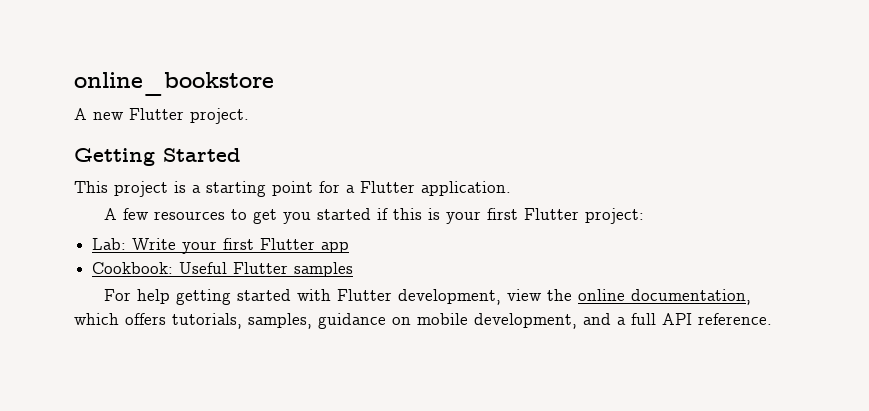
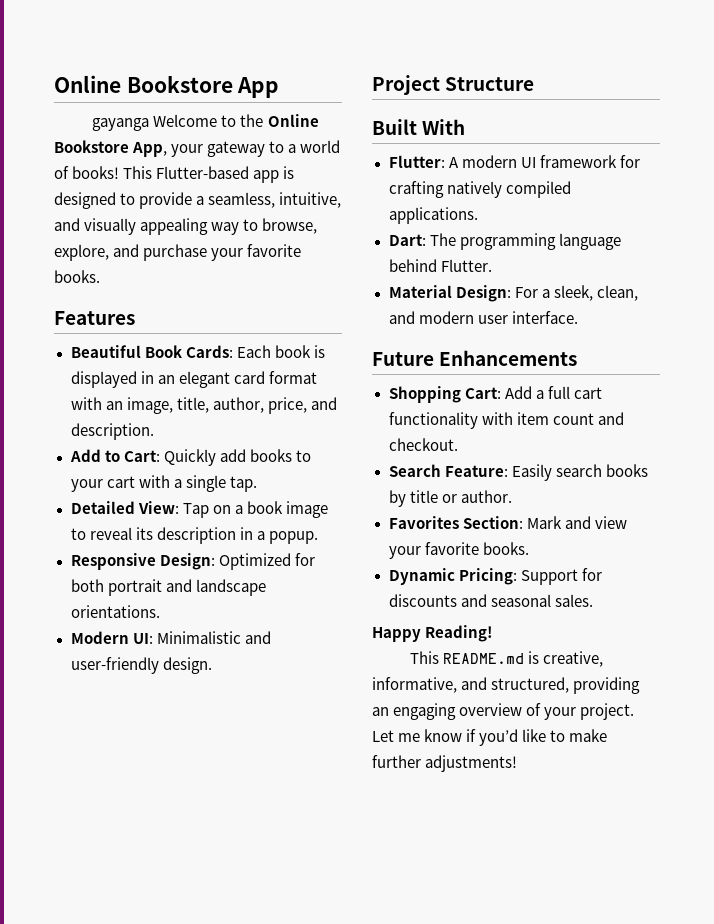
[74,72,274,96] [74,108,249,124] [74,148,241,166] [74,181,511,197] [104,208,645,224] [92,238,350,254] [92,262,354,277] [104,289,752,305] [74,313,772,329] online_bookstore // A new Flutter project. // Getting Started // This project is a starting point for a Flutter application. // A few resources to get you started if this is your first Flutter project: // Lab: Write your first Flutter app // Cookbook: Useful Flutter samples // For help getting started with Flutter development, view the online documentation, which offers tutorials, samples, guidance on mobile development, and a full API reference. -> [54,75,280,98] [92,114,319,131] [54,140,341,157] [54,166,295,183] [54,192,342,209] [54,218,318,235] [54,244,302,261] [54,270,100,283] [54,311,135,325] [70,345,325,358] [70,371,317,388] [70,397,337,414] [70,423,154,440] [69,449,311,466] [70,475,257,492] [70,501,328,518] [70,527,318,544] [70,553,315,570] [70,579,266,596] [70,605,160,618] [70,631,271,644] [70,657,212,674] [372,75,535,95] [372,119,466,135] [388,155,640,168] [388,181,571,198] [388,207,478,224] [388,233,621,250] [388,259,492,272] [388,285,638,302] [388,311,578,324] [372,350,578,366] [388,386,602,403] [388,412,624,429] [388,438,458,451] [388,464,648,481] [388,490,512,507] [388,516,627,529] [388,542,529,559] [388,568,602,585] [388,594,593,607] [372,625,494,642] [410,651,604,667] [372,677,641,694] [372,703,635,720] [372,729,608,746] [372,755,518,772] Online Bookstore App // gayanga Welcome to the Online Bookstore App, your gateway to a world of books! This Flutter-based app is designed to provide a seamless, intuitive, and visually appealing way to browse, explore, and purchase your favorite books. // Features // Beautiful Book Cards: Each book is displayed in an elegant card format with an image, title, author, price, and description. // Add to Cart: Quickly add books to your cart with a single tap. // Detailed View: Tap on a book image to reveal its description in a popup. // Responsive Design: Optimized for both portrait and landscape orientations. // Modern UI: Minimalistic and user-friendly design. // Project Structure // Built With // Flutter: A modern UI framework for crafting natively compiled applications. // Dart: The programming language behind Flutter. // Material Design: For a sleek, clean, and modern user interface. // Future Enhancements // Shopping Cart: Add a full cart functionality with item count and checkout. // Search Feature: Easily search books by title or author. // Favorites Section: Mark and view your favorite books. // Dynamic Pricing: Support for discounts and seasonal sales. // Happy Reading! // This README.md is creative, informative, and structured, providing an engaging overview of your project. Let me know if you’d like to make further adjustments!

